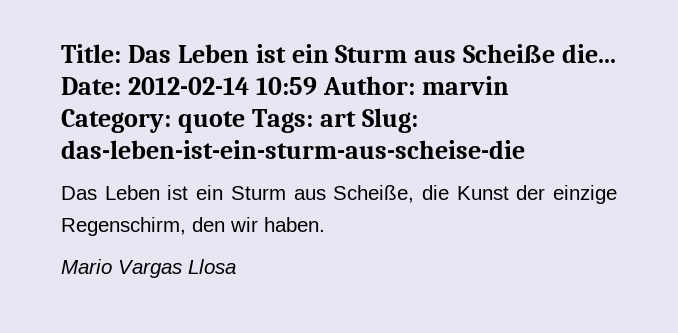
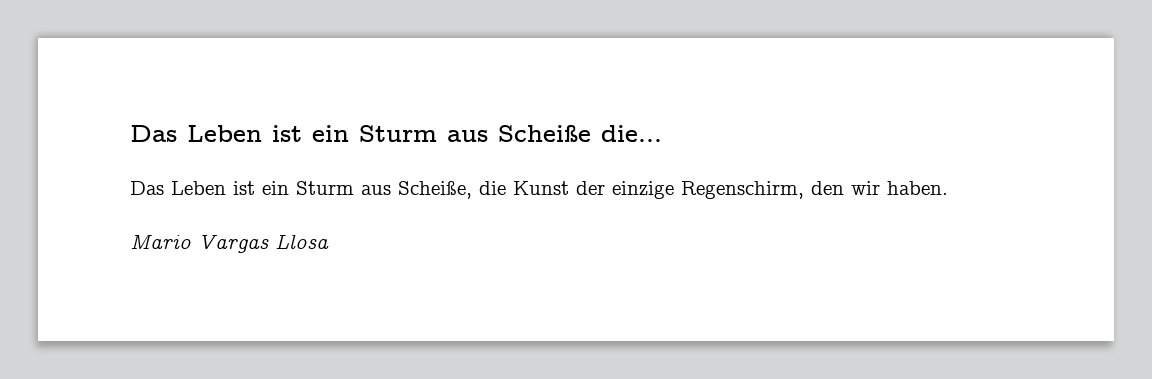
[61,44,121,63] Title: -> (130, 133) none
[61,76,509,95] [61,108,418,133] [61,140,525,159] Date: 2012-02-14 10:59 Author: marvin Category: quote Tags: art Slug: das-leben-ist-ein-sturm-aus-scheise-die -> (662, 133) none

